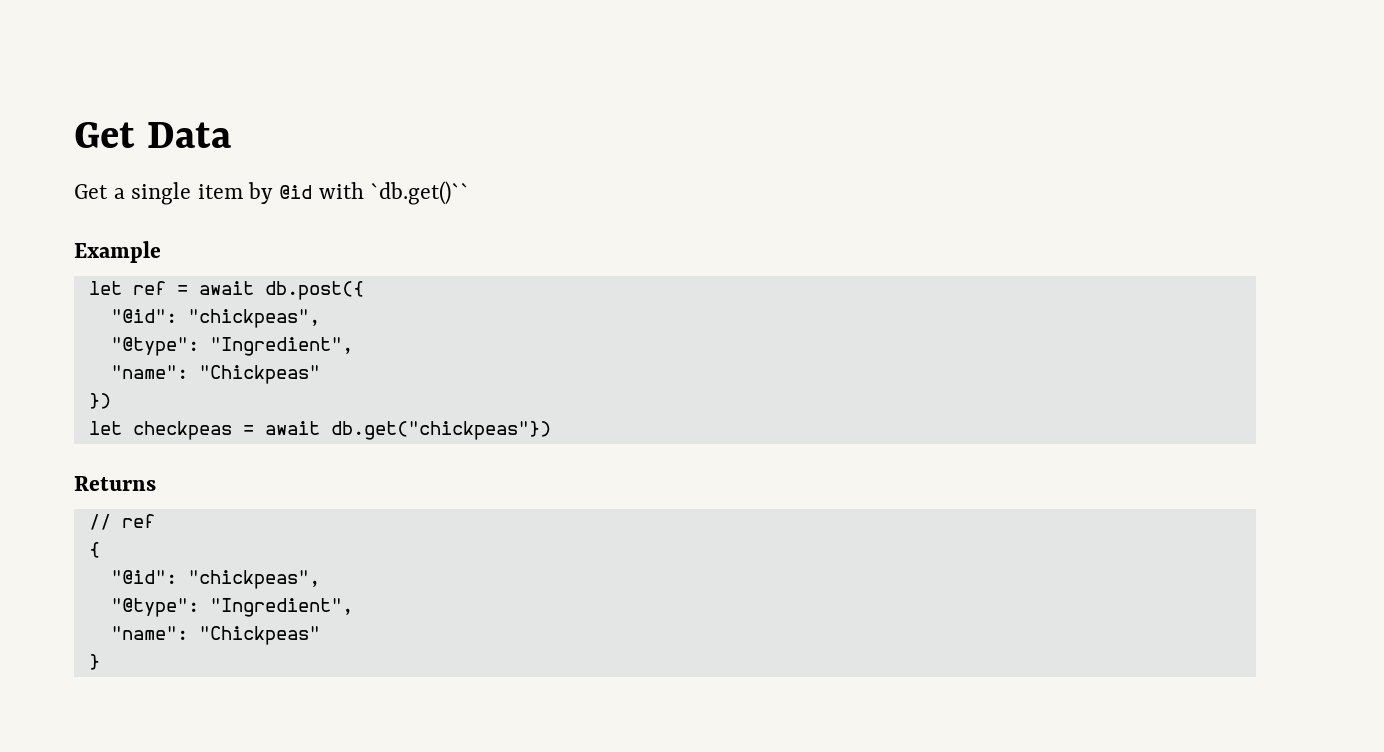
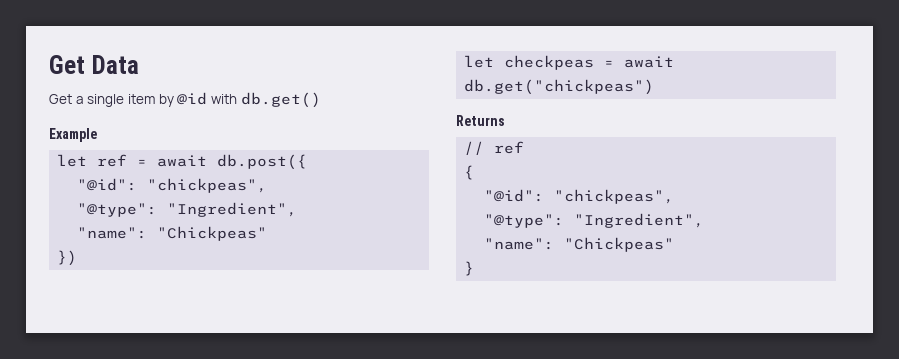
[370,181,470,205] `db.get()`` -> [240,92,321,108] db.get()
[330,421,551,440] db.get("chickpeas"}) -> [464,79,655,95] db.get("chickpeas")

